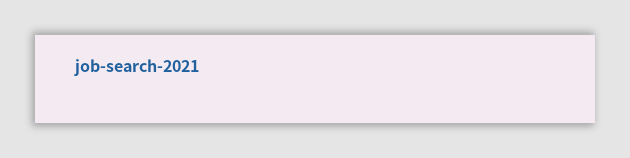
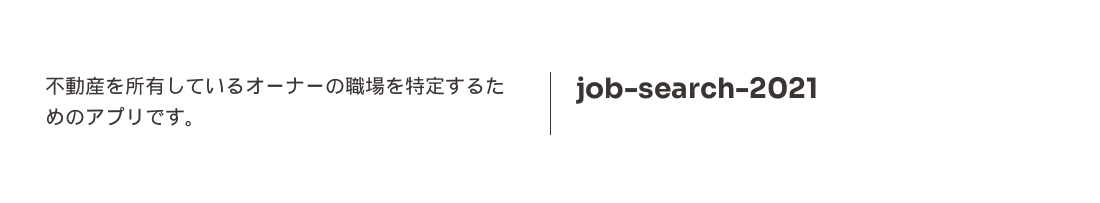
(74, 67) none -> [45,76,505,95] [45,106,205,127] 不動産を所有しているオーナーの職場を特定するためのアプリです。 //

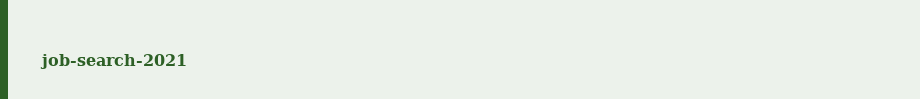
[45,76,505,95] [45,106,205,127] 不動産を所有しているオーナーの職場を特定するためのアプリです。 // -> (40, 61) none

